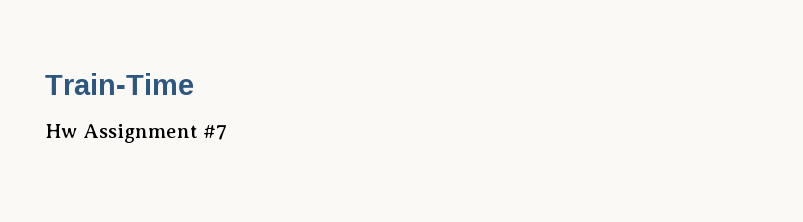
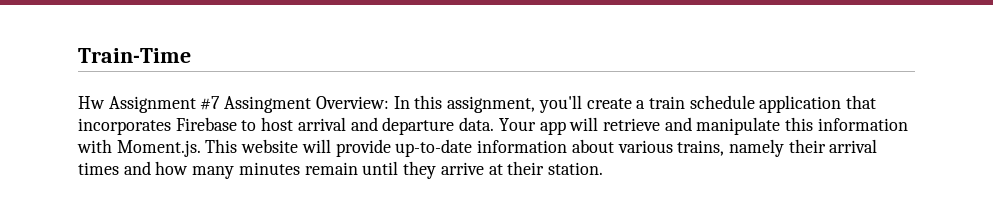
(228, 132) none -> [224,95,877,113] [78,117,908,135] [77,139,878,157] [78,161,603,179] Assingment Overview: In this assignment, you'll create a train schedule application that incorporates Firebase to host arrival and departure data. Your app will retrieve and manipulate this information with Moment.js. This website will provide up-to-date information about various trains, namely their arrival times and how many minutes remain until they arrive at their station.

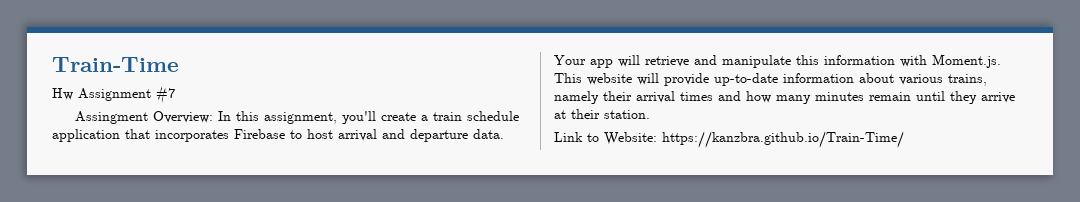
(221, 103) none -> (175, 95) //
(603, 168) none -> [554,131,904,148] // Link to Website: https://kanzbra.github.io/Train-Time/

